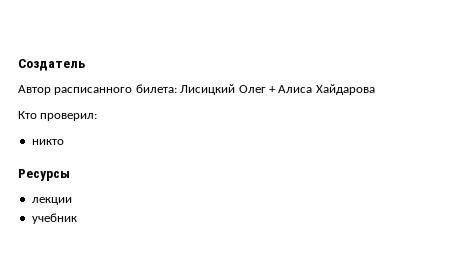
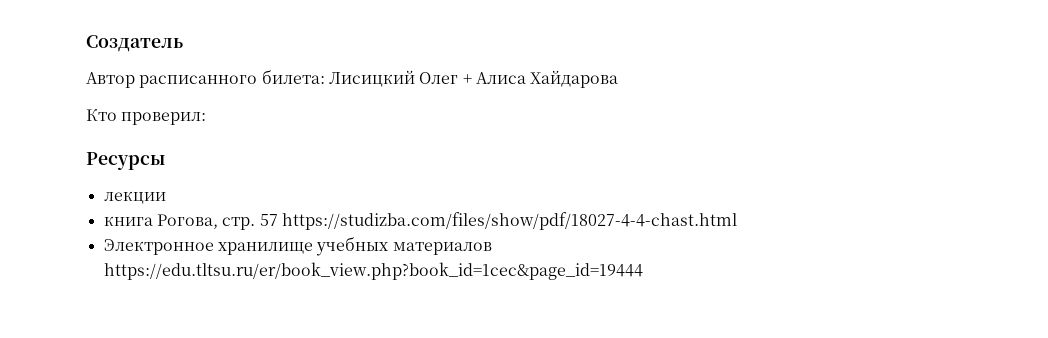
[31,139,64,145] // никто -> (207, 118) none
[31,213,77,224] учебник -> [103,212,737,230] [103,236,492,256] [103,262,643,280] книга Рогова, стр. 57 https://studizba.com/files/show/pdf/18027-4-4-chast.html // Электронное хранилище учебных материалов https://edu.tltsu.ru/er/book_view.php?book_id=1cec&page_id=19444

